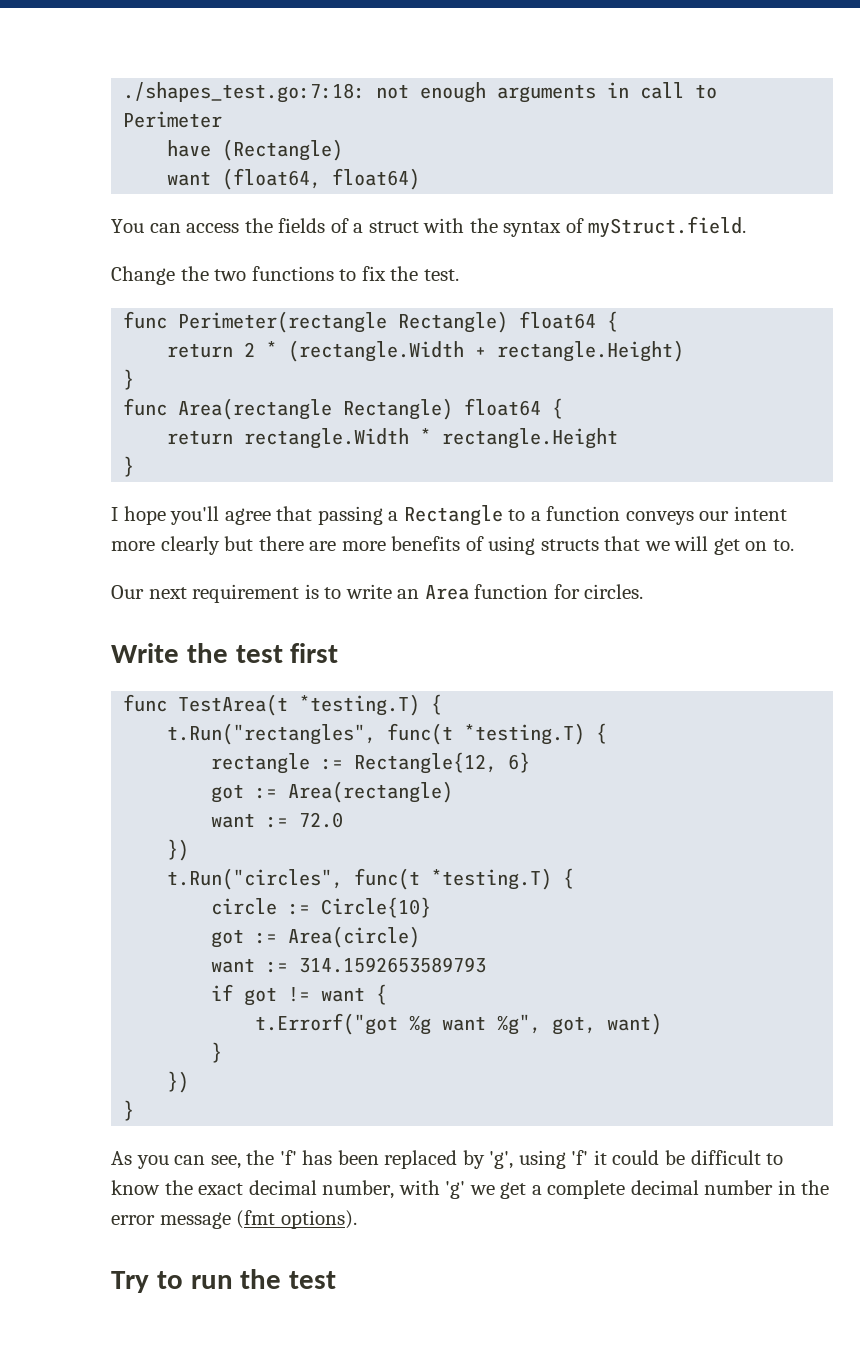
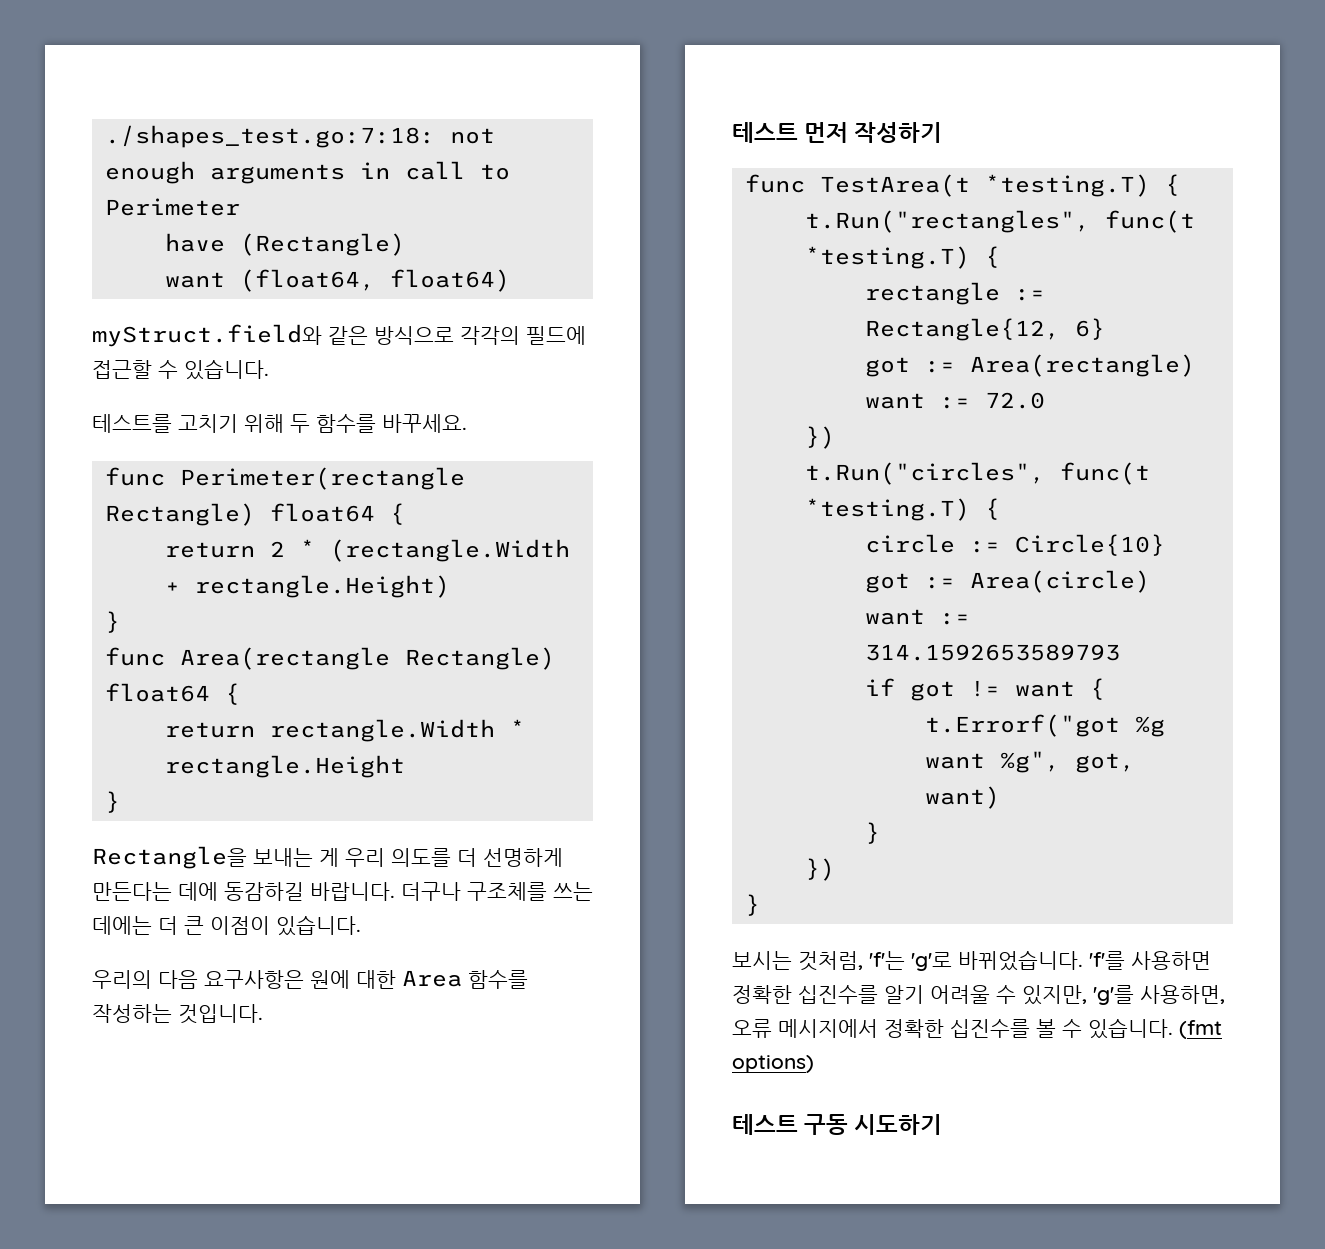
[111,216,747,238] [111,266,459,285] You can access the fields of a struct with the syntax of myStruct.field. // Change the two functions to fix the test. -> [92,324,586,347] [92,359,269,380] [92,414,467,433] myStruct.field와 같은 방식으로 각각의 필드에 접근할 수 있습니다. // 테스트를 고치기 위해 두 함수를 바꾸세요.
[111,505,787,526] [111,536,795,555] [111,584,644,603] [111,643,339,663] I hope you'll agree that passing a Rectangle to a function conveys our intent more clearly but there are more benefits of using structs that we will get on to. // Our next requirement is to write an Area function for circles. // Write the test first -> [92,846,563,869] [92,882,593,901] [92,915,361,936] [92,970,528,989] [92,1004,263,1024] [732,122,943,143] Rectangle을 보내는 게 우리 의도를 더 선명하게 만든다는 데에 동감하길 바랍니다. 더구나 구조체를 쓰는 데에는 더 큰 이점이 있습니다. // 우리의 다음 요구사항은 원에 대한 Area 함수를 작성하는 것입니다. // 테스트 먼저 작성하기
[111,1150,784,1169] [111,1180,830,1199] [111,1210,357,1229] [111,1269,337,1293] As you can see, the 'f' has been replaced by 'g', using 'f' it could be difficult to know the exact decimal number, with 'g' we get a complete decimal number in the error message (fmt options). // Try to run the test -> [732,950,1211,971] [732,985,1225,1005] [732,1018,1222,1039] [732,1055,814,1073] [732,1114,943,1135] 보시는 것처럼, 'f'는 'g'로 바뀌었습니다. 'f'를 사용하면 정확한 십진수를 알기 어려울 수 있지만, 'g'를 사용하면, 오류 메시지에서 정확한 십진수를 볼 수 있습니다. (fmt options) // 테스트 구동 시도하기

